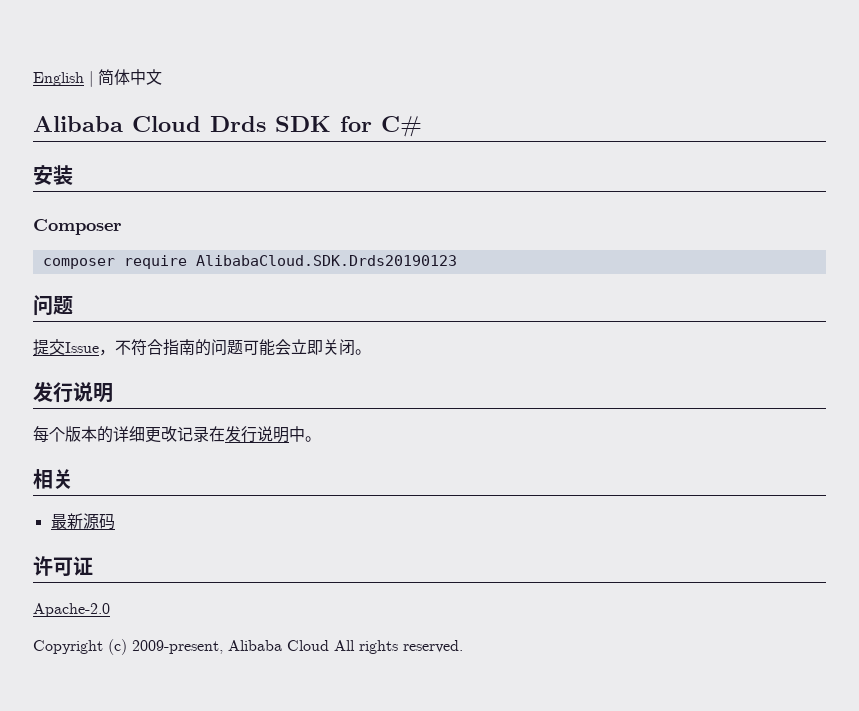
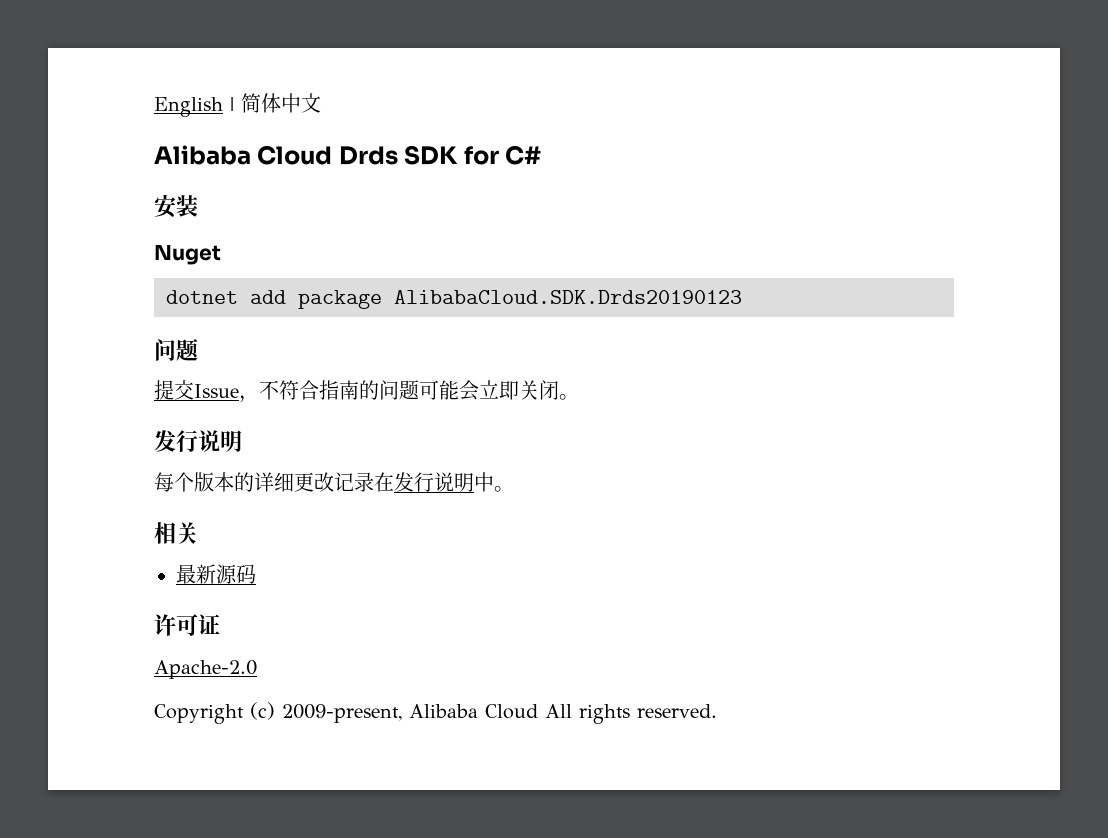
[33,219,122,235] [42,255,187,269] Composer // composer require -> [154,245,221,265] [166,290,382,309] Nuget // dotnet add package

